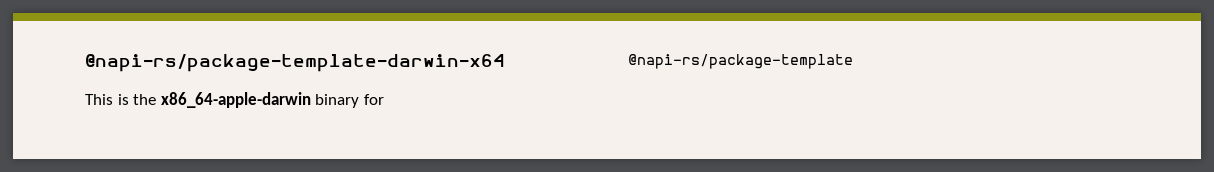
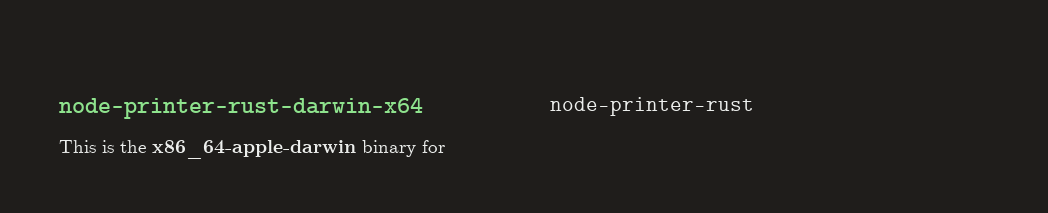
[85,54,505,72] @napi-rs/package-template-darwin-x64 -> [59,98,423,119] node-printer-rust-darwin-x64
[628,54,853,69] @napi-rs/package-template -> [550,97,754,116] node-printer-rust

